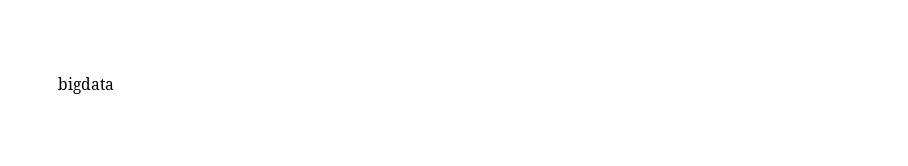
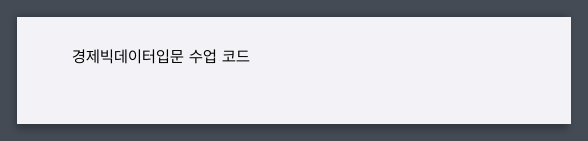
[58,77,114,94] bigdata -> [72,49,250,64] 경제빅데이터입문 수업 코드

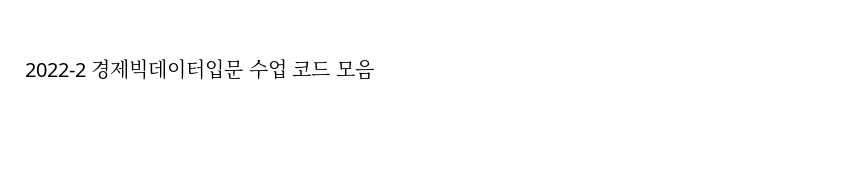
(72, 56) none -> [25,63,86,77] 2022-2
(250, 56) none -> [335,60,374,80] 모음

